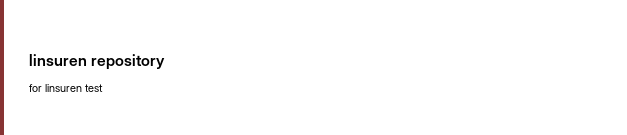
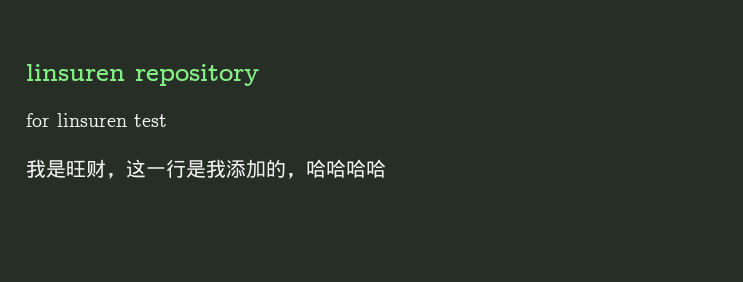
(103, 88) none -> [26,159,386,179] // 我是旺财，这一行是我添加的，哈哈哈哈

